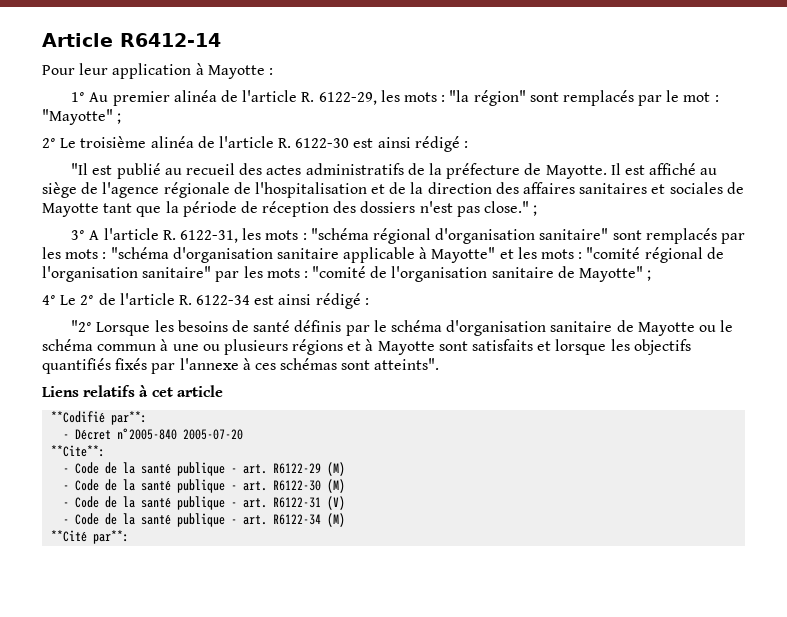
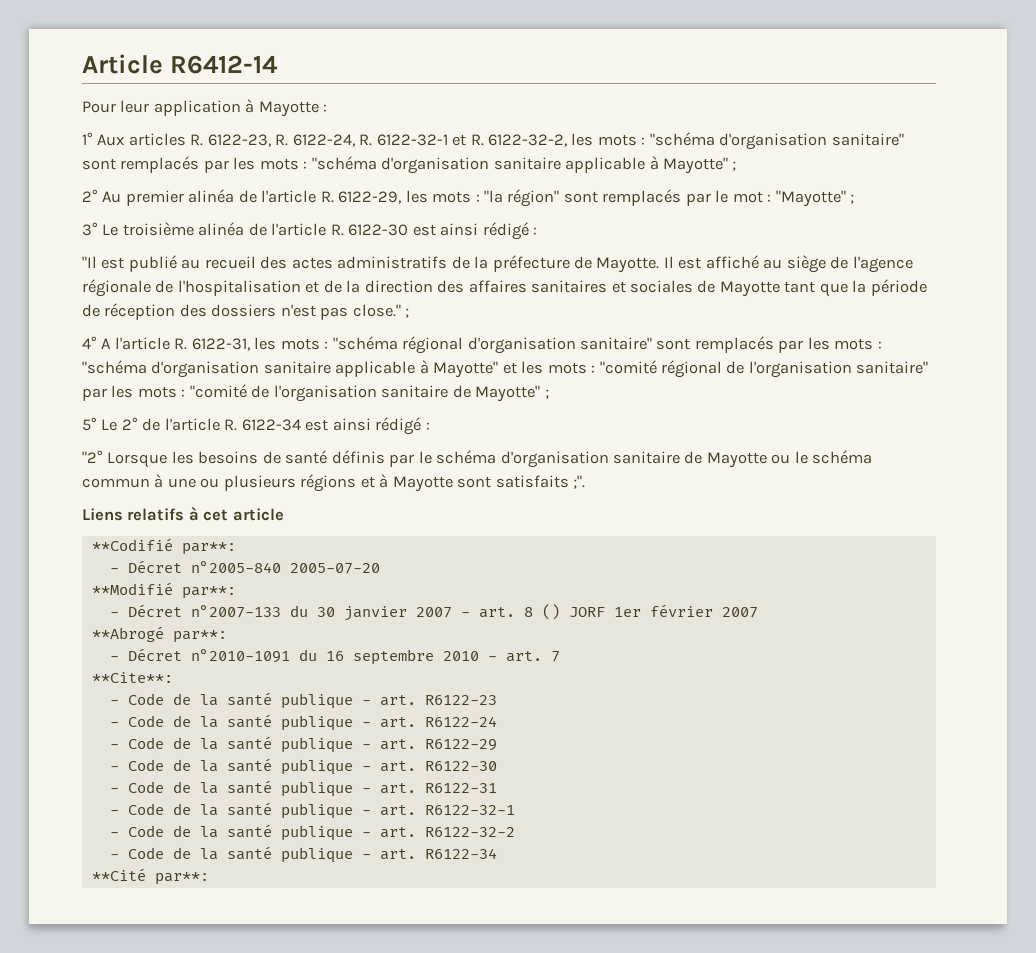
(86, 97) none -> [97,132,904,150] [82,156,737,174] [82,189,98,202] Aux articles R. 6122-23, R. 6122-24, R. 6122-32-1 et R. 6122-32-2, les mots : "schéma d'organisation sanitaire" sont remplacés par les mots : "schéma d'organisation sanitaire applicable à Mayotte" ; // 2°
[42,138,56,148] 2° -> [82,222,98,236] 3°
[71,230,86,240] 3° -> [82,336,97,349] 4°
[42,295,56,305] 4° -> [82,417,97,431] 5°
[537,339,691,355] [42,358,440,374] et lorsque les objectifs quantifiés fixés par l'annexe à ces schémas sont atteints". -> [573,475,586,489] ;".
[51,445,106,457] **Cite**: -> [91,582,236,599] [109,604,758,621] [91,626,227,643] [109,648,560,665] [91,672,173,683] [109,692,497,709] [109,714,497,731] **Modifié par**: // - Décret n°2007-133 du 30 janvier 2007 - art. 8 () JORF 1er février 2007 // **Abrogé par**: // - Décret n°2010-1091 du 16 septembre 2010 - art. 7 // **Cite**: // - Code de la santé publique - art. R6122-23 // - Code de la santé publique - art. R6122-24
[327,462,346,476] (M) -> (497, 745) none
[327,479,346,493] (M) -> (497, 766) none
[327,496,346,510] (V) -> [109,802,515,819] [109,824,515,841] // - Code de la santé publique - art. R6122-32-1 // - Code de la santé publique - art. R6122-32-2
[327,513,346,527] (M) -> (497, 853) none

